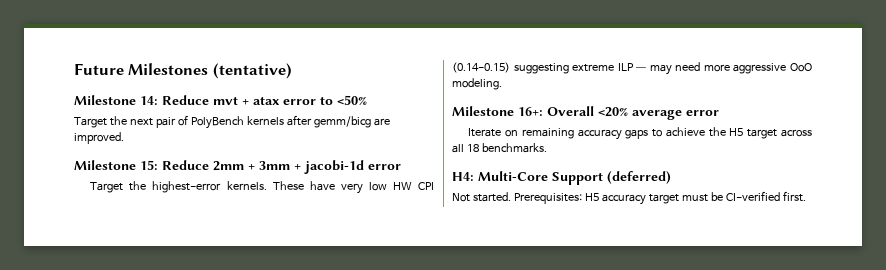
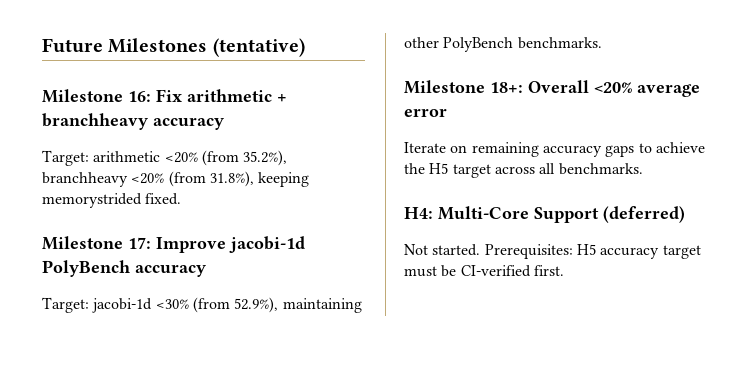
[140,95,367,105] [74,115,390,129] [74,132,124,144] [74,160,401,174] [90,181,434,194] [452,62,812,75] [452,78,502,90] [452,106,543,116] 14: Reduce mvt + atax error to <50% // Target the next pair of PolyBench kernels after gemm/bicg are improved. // Milestone 15: Reduce 2mm + 3mm + jacobi-1d error // Target the highest-error kernels. These have very low HW CPI (0.14-0.15) suggesting extreme ILP — may need more aggressive OoO modeling. // Milestone 16+: -> [128,89,287,102] [42,113,224,130] [42,150,288,166] [42,171,310,187] [42,193,182,208] [42,236,305,253] [42,260,206,277] [42,297,362,313] [404,37,602,52] [404,80,523,94] 16: Fix arithmetic + branchheavy accuracy // Target: arithmetic <20% (from 35.2%), branchheavy <20% (from 31.8%), keeping memorystrided fixed. // Milestone 17: Improve jacobi-1d PolyBench accuracy // Target: jacobi-1d <30% (from 52.9%), maintaining other PolyBench benchmarks. // Milestone 18+:
[466,144,479,152] 18 -> (556, 168) none

